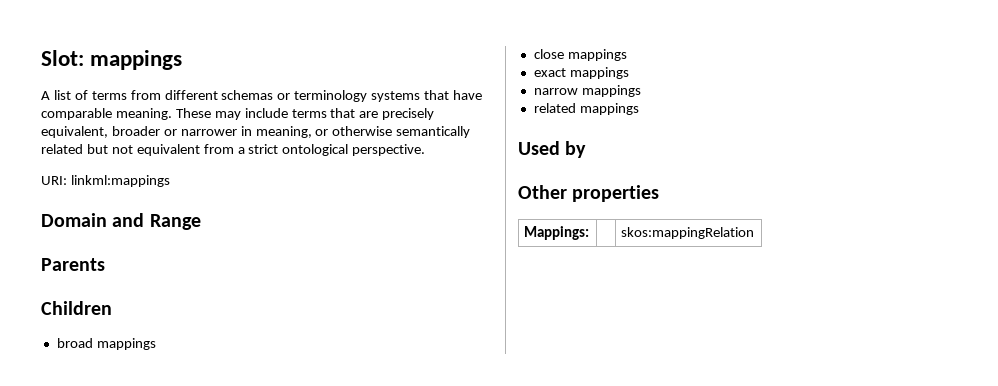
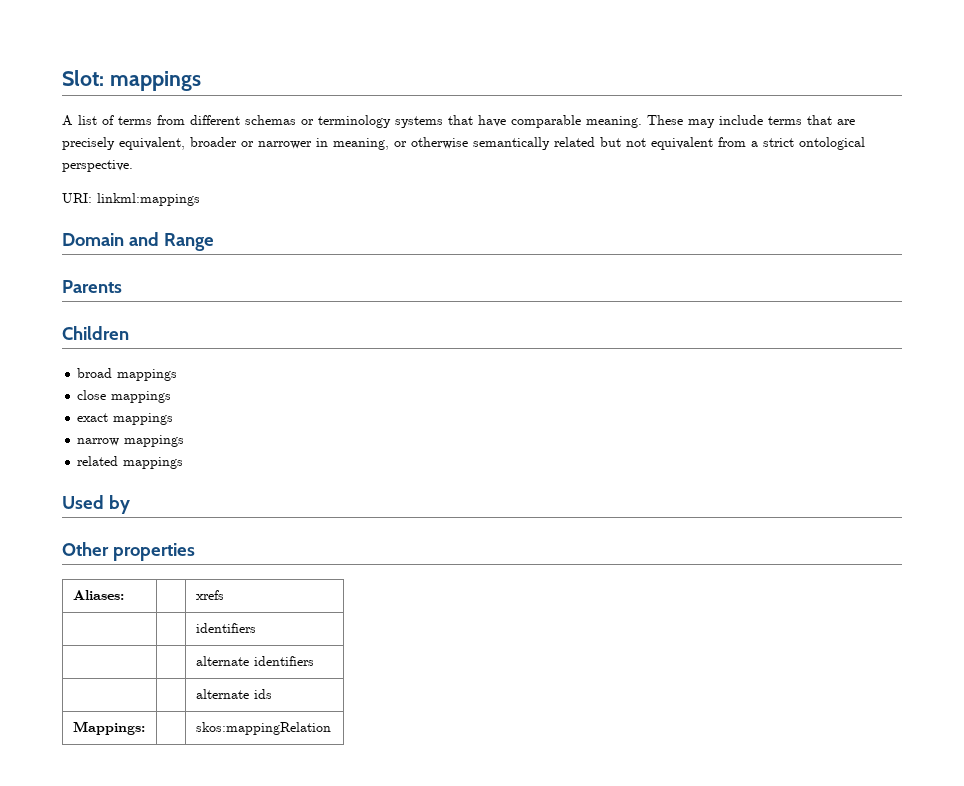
(660, 193) none -> [72,590,124,600] [195,590,224,600] [195,623,256,633] [195,656,314,666] [195,689,272,699] // Aliases: | | xrefs // | | identifiers // | | alternate identifiers // | | alternate ids

